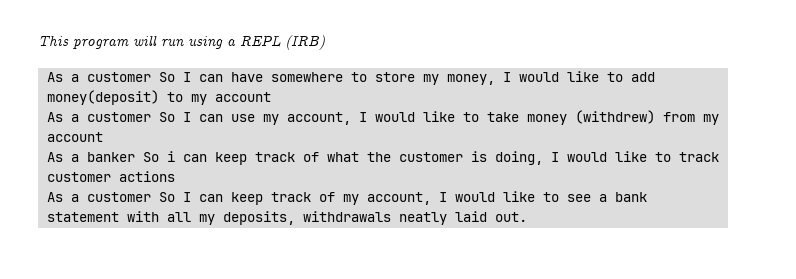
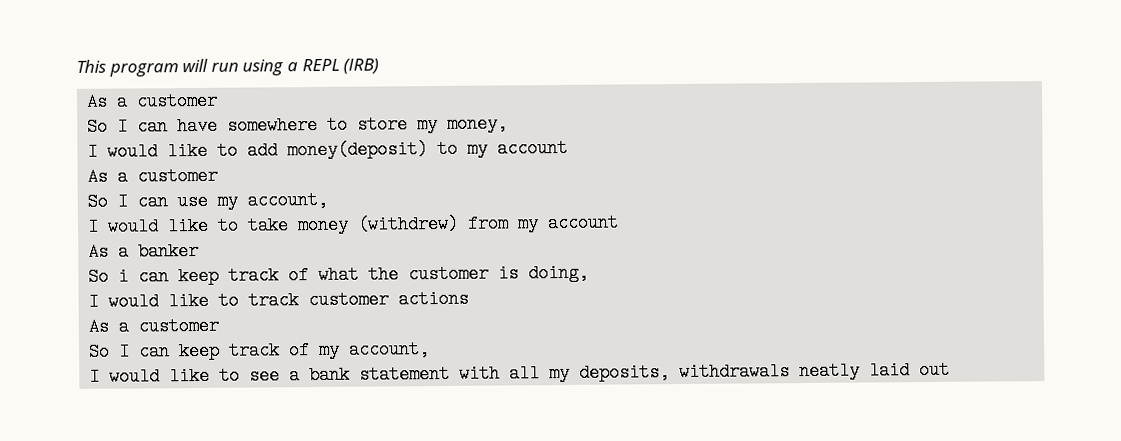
(151, 77) none -> (219, 101) //
(495, 79) none -> (509, 123) //
(151, 117) none -> (219, 176) //
(351, 118) none -> (329, 200) //
(135, 157) none -> (200, 251) //
(543, 158) none -> (590, 273) //
(151, 197) none -> (220, 326) //
(431, 198) none -> (431, 349) //
[495,212,527,222] out. -> [919,360,951,380] out

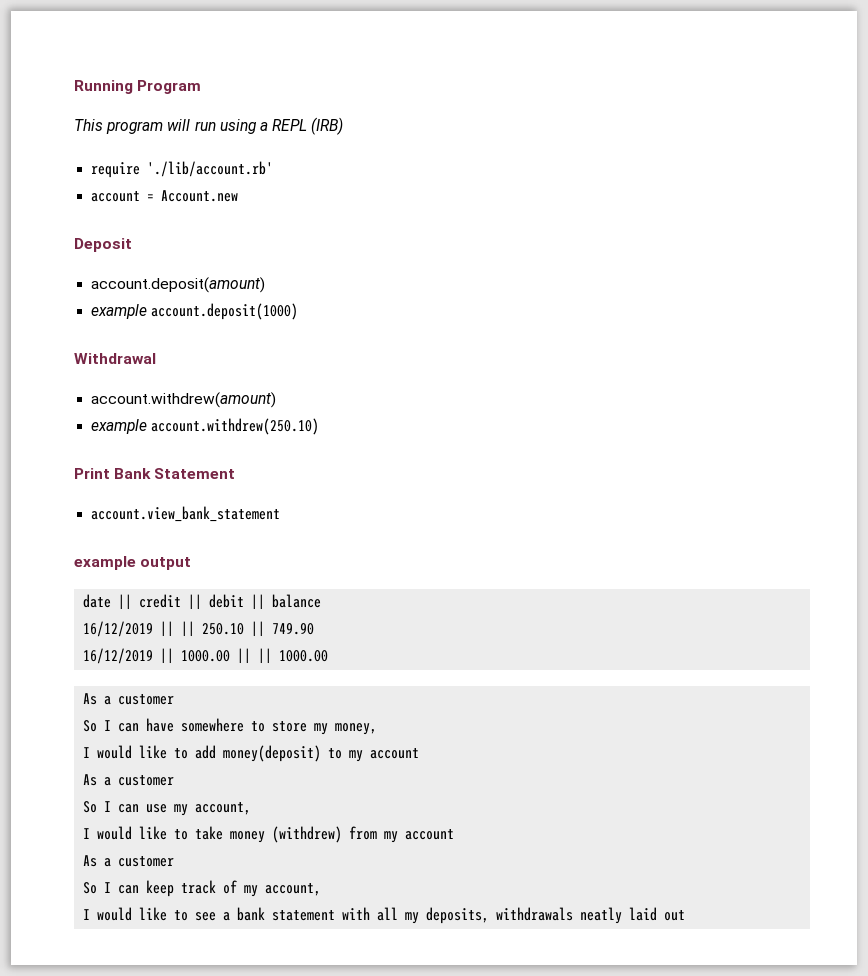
(76, 66) none -> [74,80,202,94] Running Program //
(380, 66) none -> [91,161,274,178] [91,190,239,202] [74,238,132,252] [91,277,266,293] [91,303,299,320] [74,353,156,364] [91,392,277,408] [91,418,320,435] [74,468,236,479] [91,506,281,522] [74,556,192,570] [83,594,322,610] [83,621,315,637] [83,648,329,664] // require './lib/account.rb' // account = Account.new // Deposit // account.deposit(amount) // example account.deposit(1000) // Withdrawal // account.withdrew(amount) // example account.withdrew(250.10) // Print Bank Statement // account.view_bank_statement // example output // date || credit || debit || balance // 16/12/2019 || || 250.10 || 749.90 // 16/12/2019 || 1000.00 || || 1000.00
[88,241,200,261] [88,263,590,286] [88,289,470,311] // As a banker // So i can keep track of what the customer is doing, // I would like to track customer actions -> (455, 834) none

